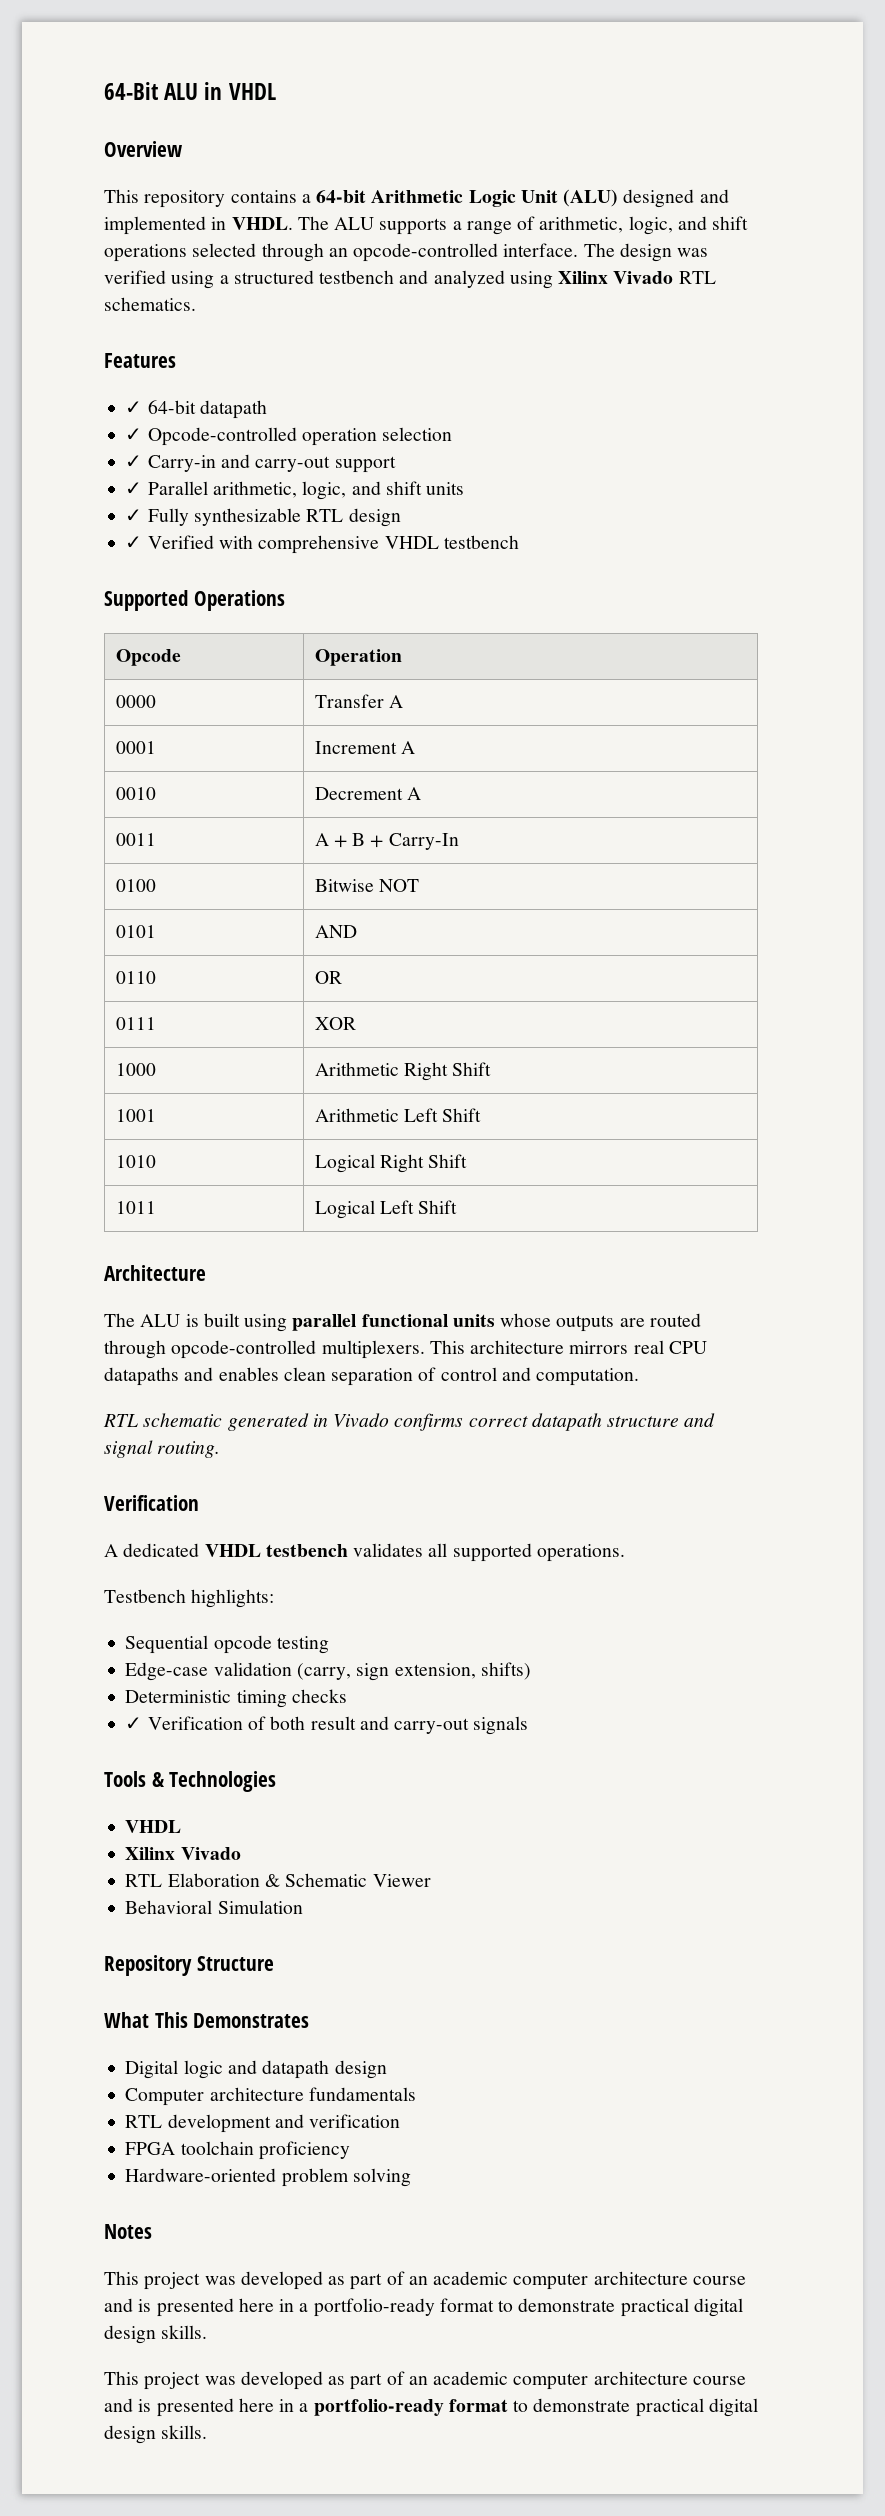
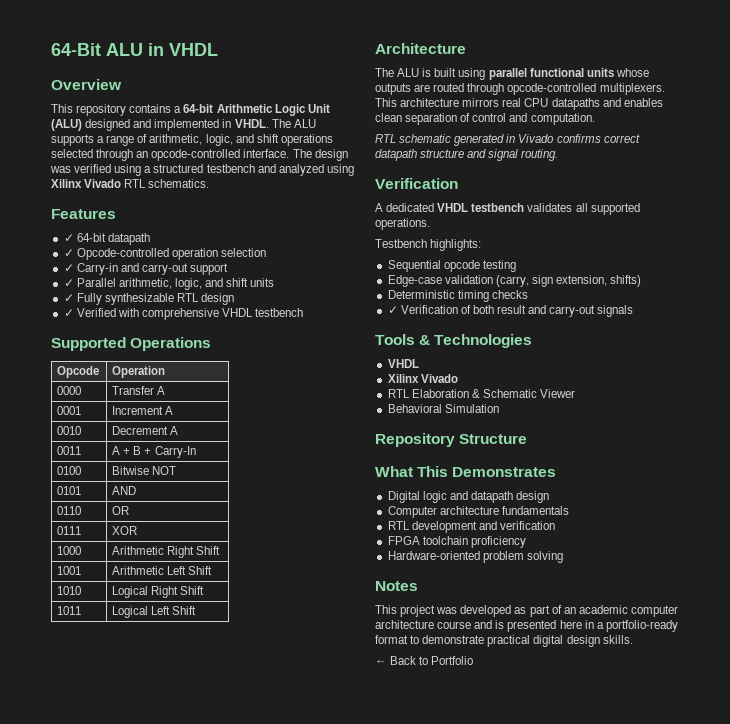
[104,2371,746,2390] [104,2398,758,2417] [104,2425,208,2444] This project was developed as part of an academic computer architecture course and is presented here in a portfolio-ready format to demonstrate practical digital design skills. -> [375,656,474,665] ← Back to Portfolio

